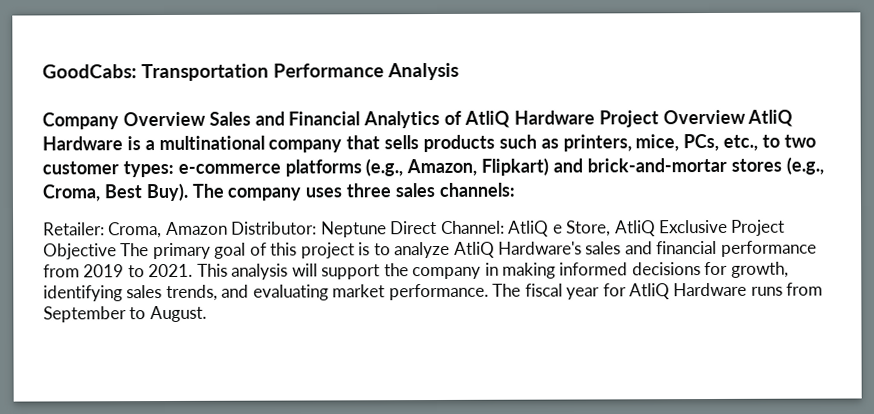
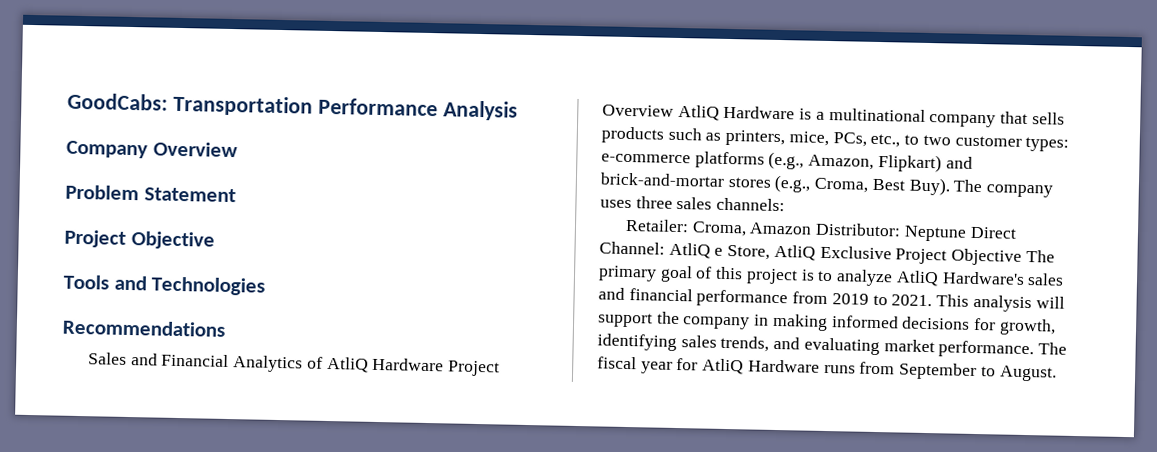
(206, 119) none -> [65,184,236,203] [64,229,215,250] [63,274,266,296] [62,319,225,337] // Problem Statement // Project Objective // Tools and Technologies // Recommendations //

